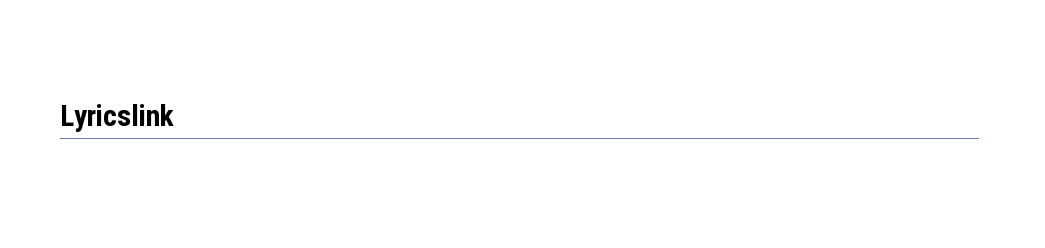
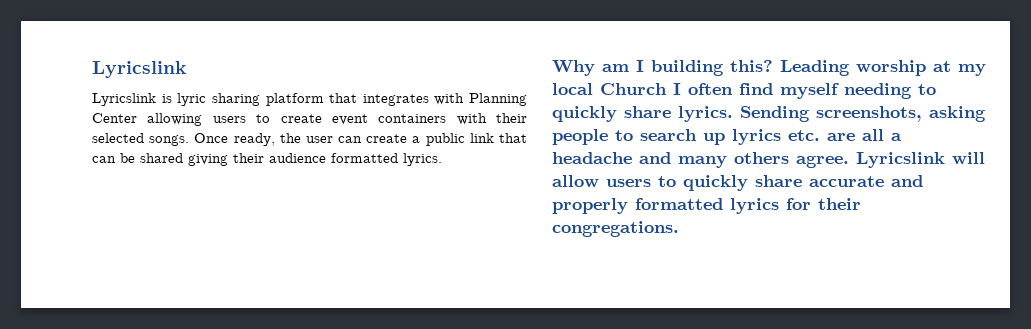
[60,104,174,132] Lyricslink -> [92,61,187,78] [92,93,527,106] [92,113,527,126] [92,133,527,146] [92,153,442,166] [552,60,986,76] [552,83,936,99] [552,106,986,122] [552,129,902,145] [552,152,985,168] [552,175,923,191] [552,198,861,214] [552,221,679,237] Lyricslink // Lyricslink is lyric sharing platform that integrates with Planning Center allowing users to create event containers with their selected songs. Once ready, the user can create a public link that can be shared giving their audience formatted lyrics. // Why am I building this? Leading worship at my local Church I often find myself needing to quickly share lyrics. Sending screenshots, asking people to search up lyrics etc. are all a headache and many others agree. Lyricslink will allow users to quickly share accurate and properly formatted lyrics for their congregations.

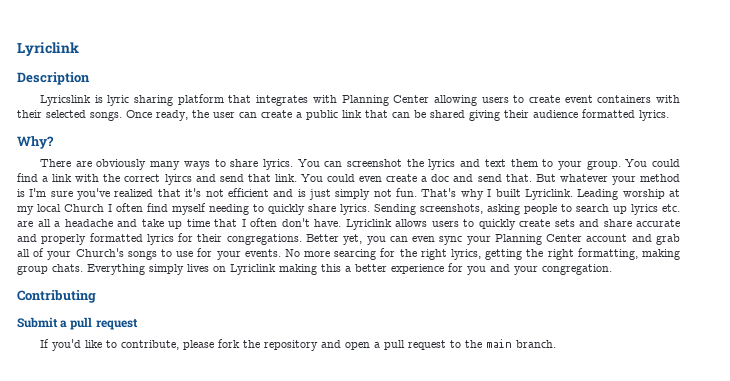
[92,61,187,78] Lyricslink -> [17,42,79,56] [17,72,90,85] Lyriclink // Description
[552,60,773,76] Why am I building this? -> [17,136,54,149] [40,159,680,170] [17,173,680,185] [17,188,573,200] Why? // There are obviously many ways to share lyrics. You can screenshot the lyrics and text them to your group. You could find a link with the correct lyircs and send that link. You could even create a doc and send that. But whatever your method is I'm sure you've realized that it's not efficient and is just simply not fun. That's why I built Lyriclink.
[678,152,985,168] [552,175,748,191] many others agree. Lyricslink will allow users to quickly -> [141,218,599,230] take up time that I often don't have. Lyriclink allows users to quickly create sets and
(679, 229) none -> [305,234,681,245] [17,248,680,260] [17,263,612,275] [17,290,96,303] [17,317,138,330] [40,339,557,351] Better yet, you can even sync your Planning Center account and grab all of your Church's songs to use for your events. No more searcing for the right lyrics, getting the right formatting, making group chats. Everything simply lives on Lyriclink making this a better experience for you and your congregation. // Contributing // Submit a pull request // If you'd like to contribute, please fork the repository and open a pull request to the main branch.

